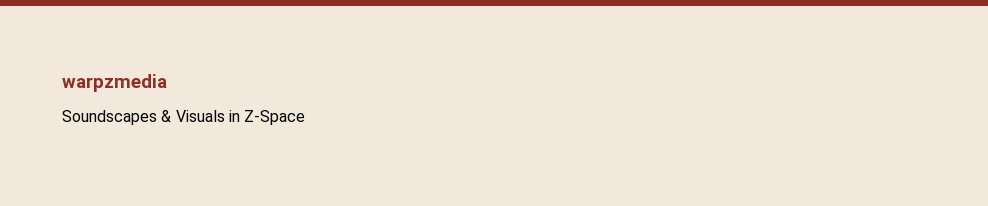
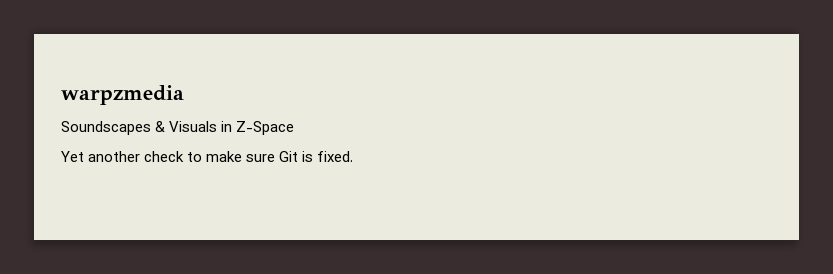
(306, 117) none -> [61,151,354,162] // Yet another check to make sure Git is fixed.

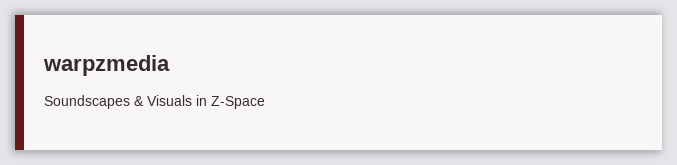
[61,151,354,162] // Yet another check to make sure Git is fixed. -> (265, 102) none

